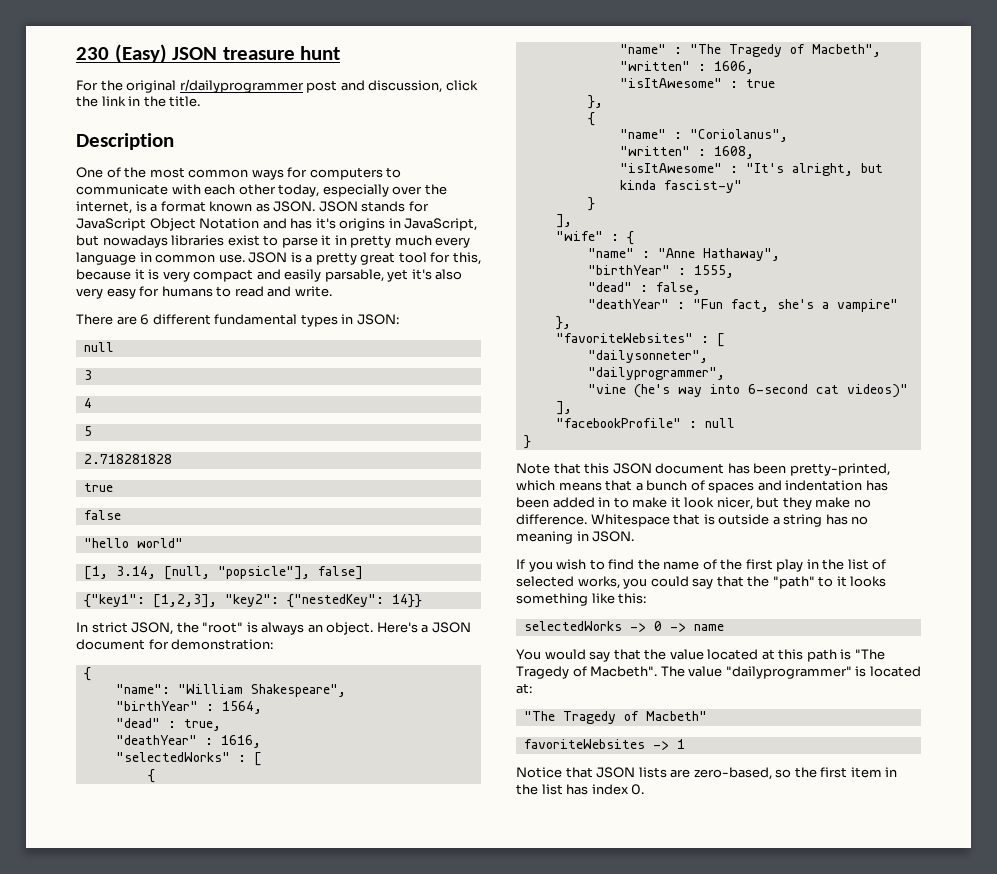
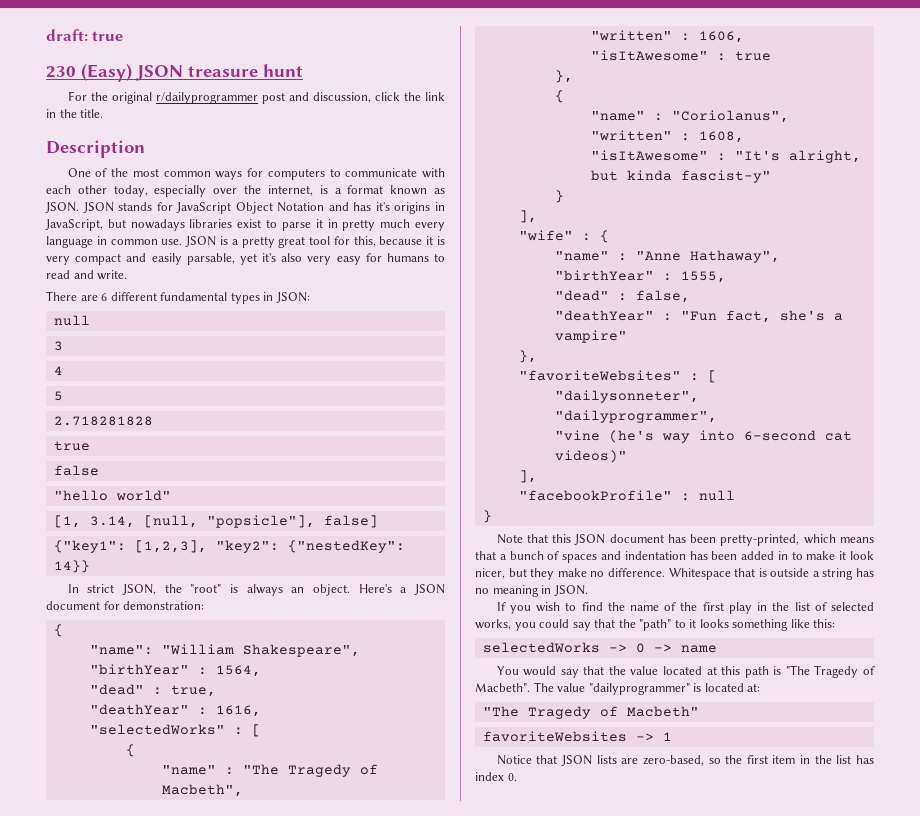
(76, 53) none -> [46,29,124,41] draft: true //

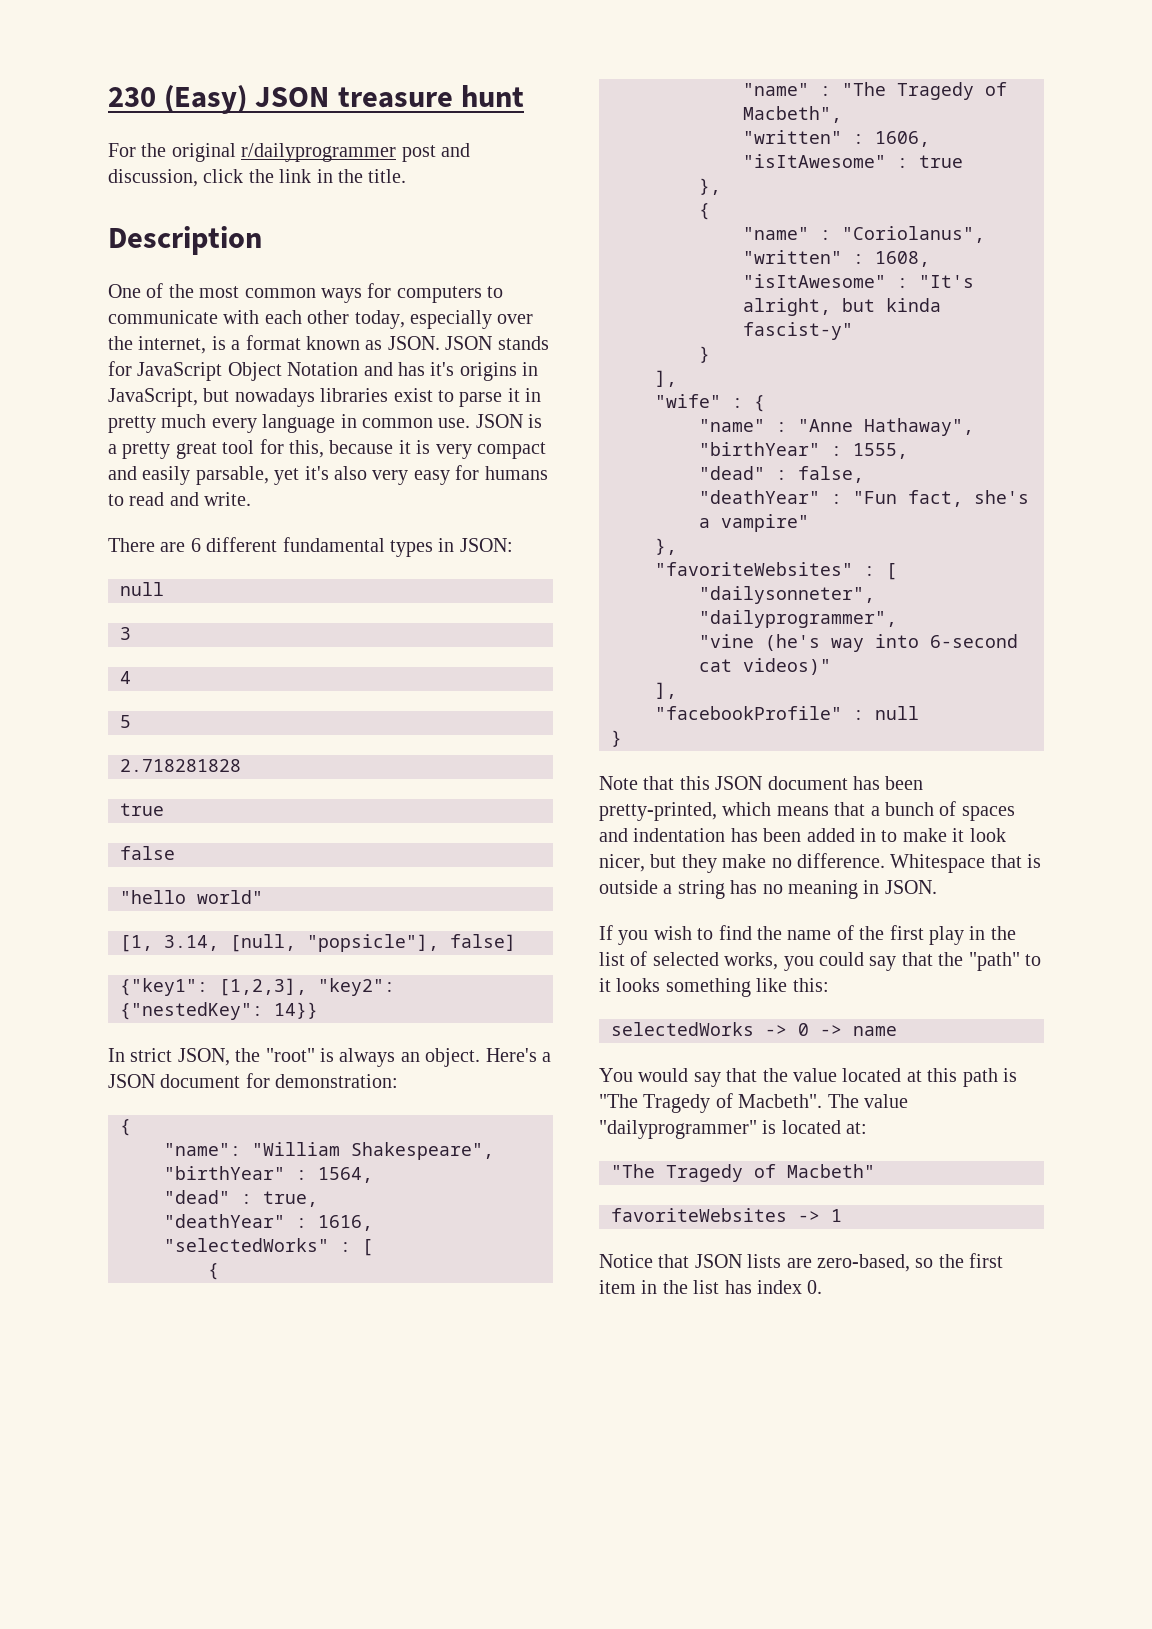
[46,29,124,41] draft: true // -> (108, 97) none

